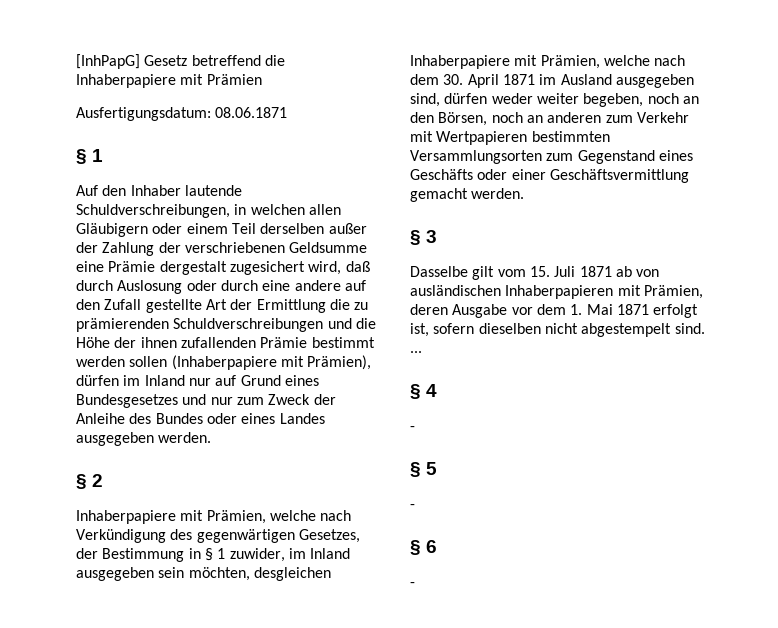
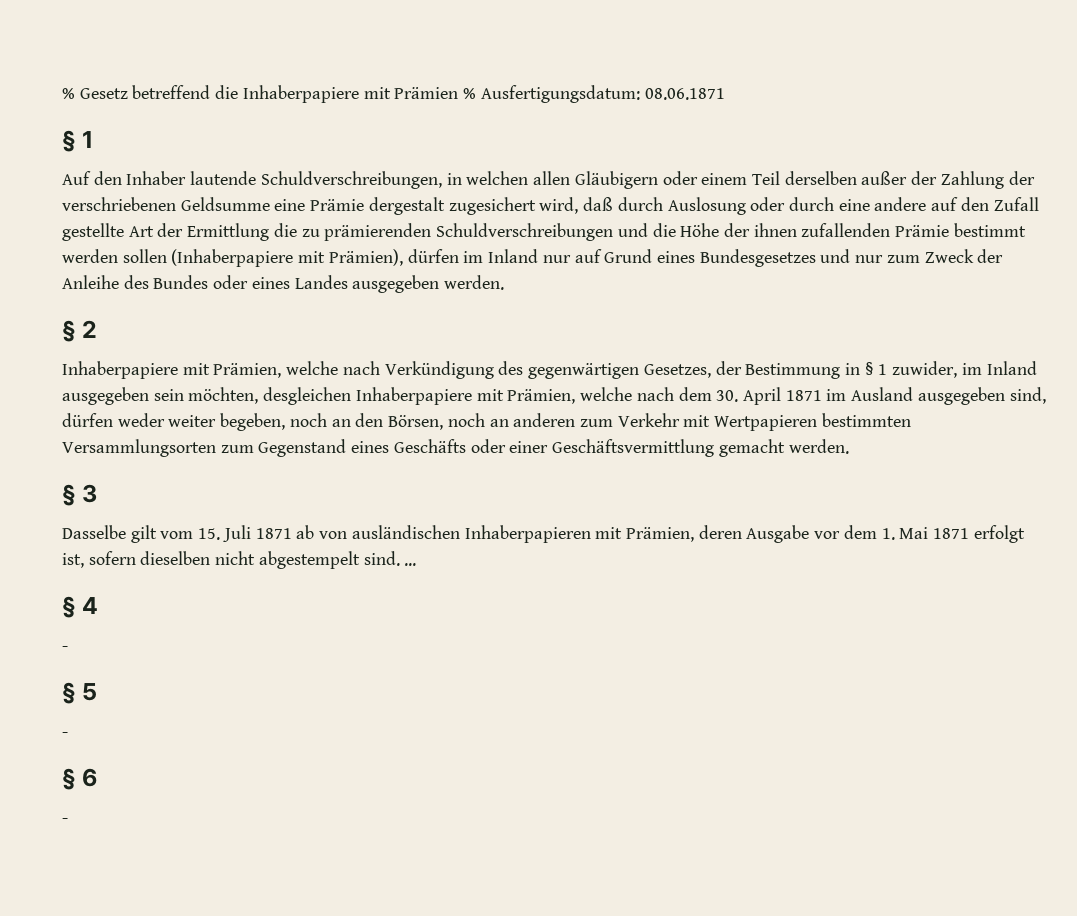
[76,54,140,69] [InhPapG] -> [62,88,75,99] %
(262, 79) // -> [463,88,477,99] %

